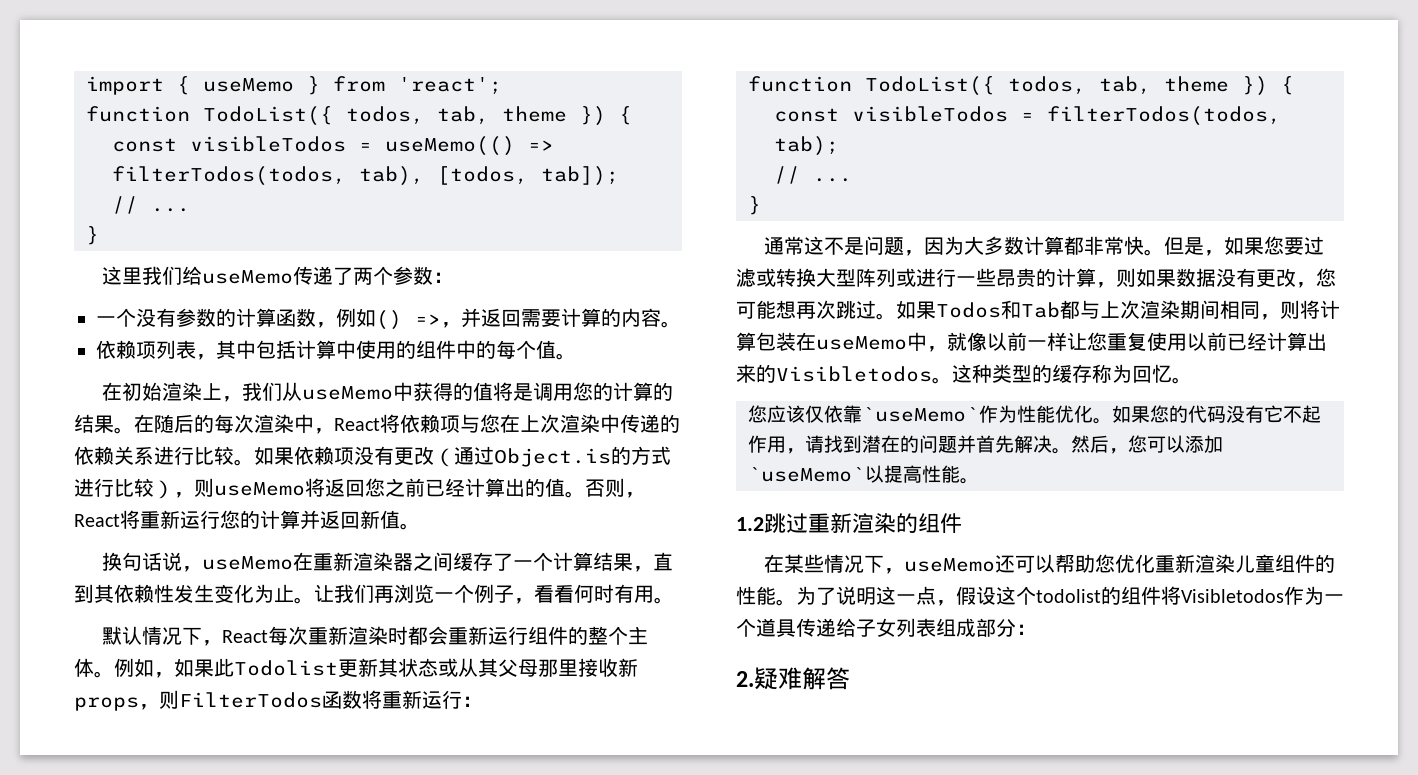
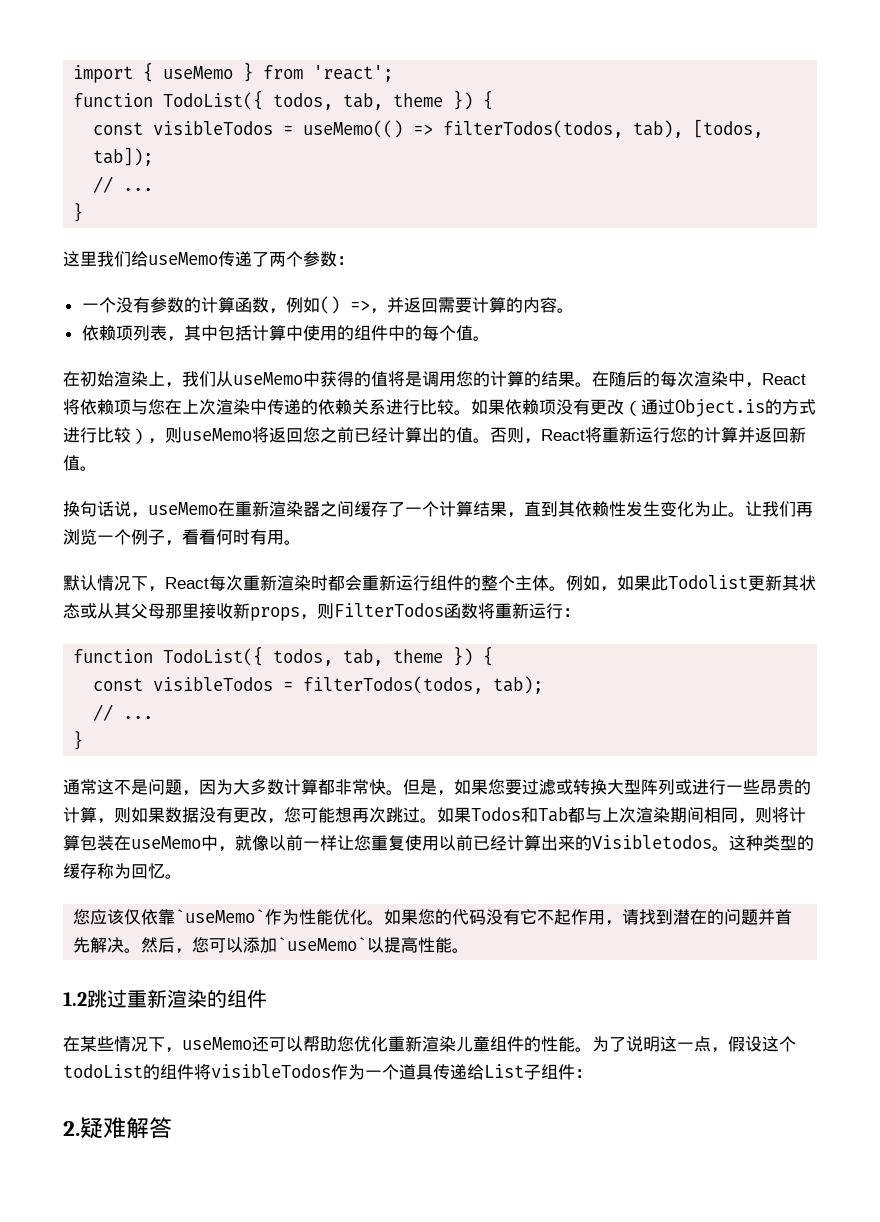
[1036,589,1101,603] todolist -> [63,1064,143,1078] todoList
[1181,589,1284,603] Visibletodos -> [211,1064,331,1078] visibleTodos
[856,618,1016,637] 子女列表组成部分 -> [484,1064,575,1080] List子组件

